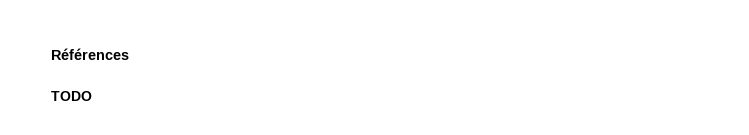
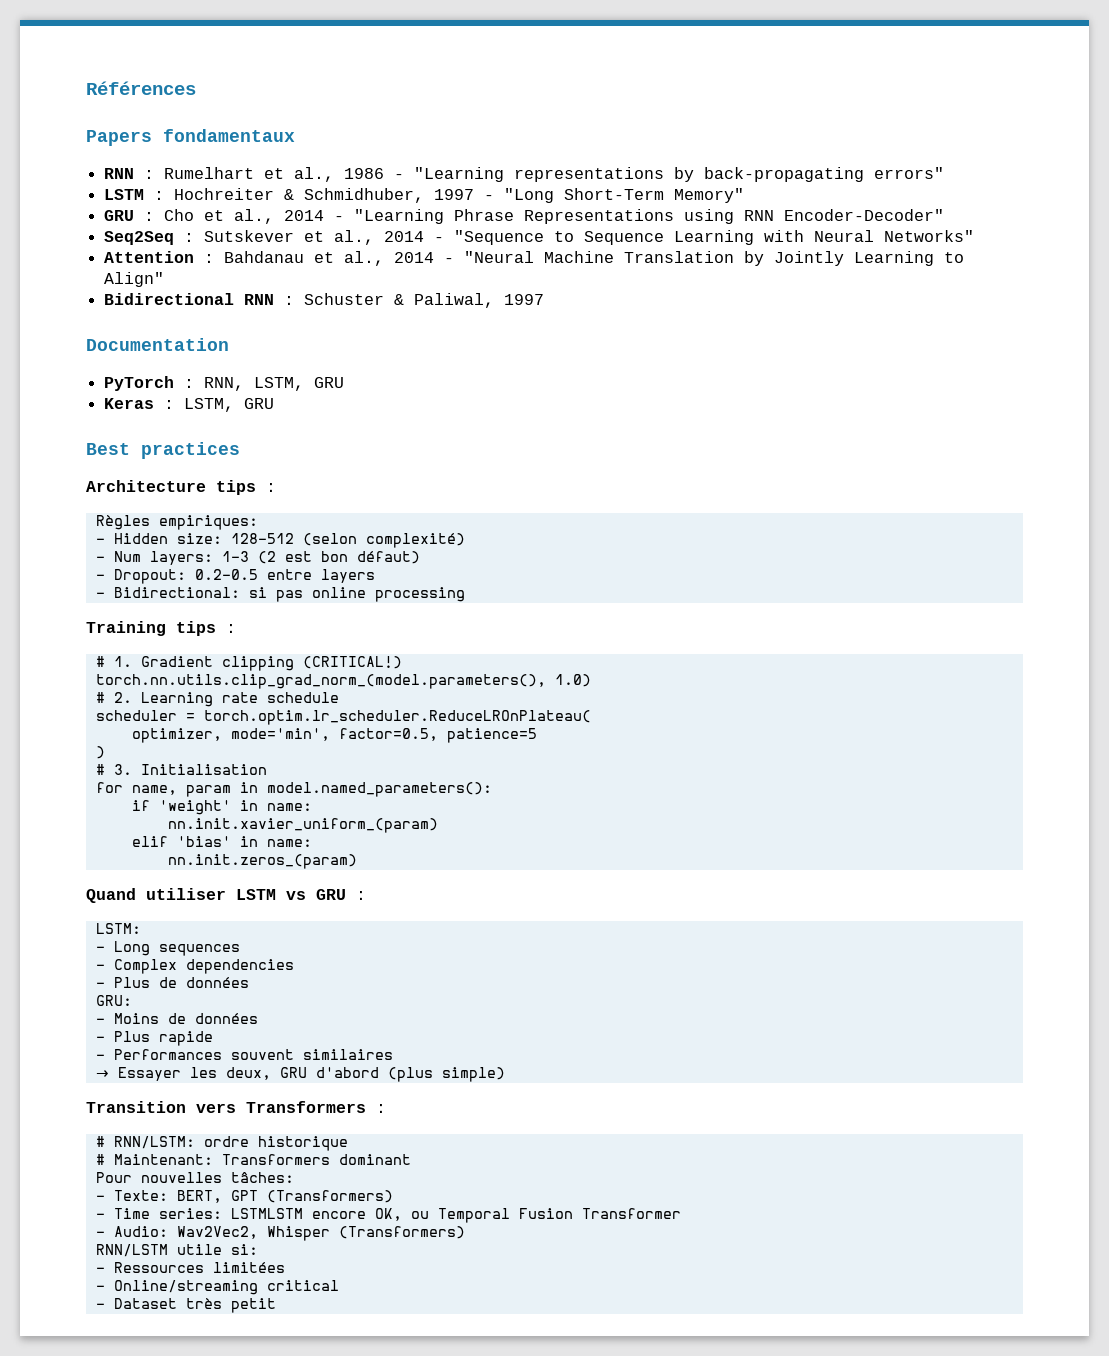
[51,91,92,101] TODO -> [86,129,295,146] [104,167,945,182] [104,188,745,203] [104,209,945,224] [104,230,975,245] [104,251,965,266] [104,272,165,287] [104,293,545,308] [86,338,229,351] [104,376,345,391] [104,398,275,412] [86,442,240,459] [86,480,276,495] [95,515,258,530] [95,533,465,548] [95,551,420,565] [95,569,375,584] [95,587,465,602] [86,621,236,636] [95,656,402,671] [95,674,591,689] [95,692,339,707] [95,710,591,725] [131,728,537,743] [95,746,105,759] [95,764,267,775] [95,782,492,797] [131,800,312,815] [167,818,438,833] [131,836,312,847] [167,854,357,869] [86,888,366,903] [95,923,141,934] [95,941,240,956] [95,959,294,974] [95,977,249,988] [95,995,132,1006] [95,1013,258,1024] [95,1031,213,1046] [95,1049,393,1060] [95,1067,505,1082] [86,1101,386,1113] [95,1136,348,1151] [95,1154,411,1165] [95,1172,294,1183] [95,1190,393,1203] [95,1208,681,1223] [95,1226,465,1241] [95,1244,258,1257] [95,1262,285,1273] [95,1280,339,1295] [95,1298,276,1313] Papers fondamentaux // RNN : Rumelhart et al., 1986 - "Learning representations by back-propagating errors" // LSTM : Hochreiter & Schmidhuber, 1997 - "Long Short-Term Memory" // GRU : Cho et al., 2014 - "Learning Phrase Representations using RNN Encoder-Decoder" // Seq2Seq : Sutskever et al., 2014 - "Sequence to Sequence Learning with Neural Networks" // Attention : Bahdanau et al., 2014 - "Neural Machine Translation by Jointly Learning to Align" // Bidirectional RNN : Schuster & Paliwal, 1997 // Documentation // PyTorch : RNN, LSTM, GRU // Keras : LSTM, GRU // Best practices // Architecture tips : // Règles empiriques: // - Hidden size: 128-512 (selon complexité) // - Num layers: 1-3 (2 est bon défaut) // - Dropout: 0.2-0.5 entre layers // - Bidirectional: si pas online processing // Training tips : // # 1. Gradient clipping (CRITICAL!) // torch.nn.utils.clip_grad_norm_(model.parameters(), 1.0) // # 2. Learning rate schedule // scheduler = torch.optim.lr_scheduler.ReduceLROnPlateau( // optimizer, mode='min', factor=0.5, patience=5 // ) // # 3. Initialisation // for name, param in model.named_parameters(): // if 'weight' in name: // nn.init.xavier_uniform_(param) // elif 'bias' in name: // nn.init.zeros_(param) // Quand utiliser LSTM vs GRU : // LSTM: // - Long sequences // - Complex dependencies // - Plus de données // GRU: // - Moins de données // - Plus rapide // - Performances souvent similaires // → Essayer les deux, GRU d'abord (plus simple) // Transition vers Transformers : // # RNN/LSTM: ordre historique // # Maintenant: Transformers dominant // Pour nouvelles tâches: // - Texte: BERT, GPT (Transformers) // - Time series: LSTMLSTM encore OK, ou Temporal Fusion Transformer // - Audio: Wav2Vec2, Whisper (Transformers) // RNN/LSTM utile si: // - Ressources limitées // - Online/streaming critical // - Dataset très petit

